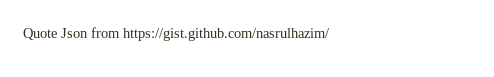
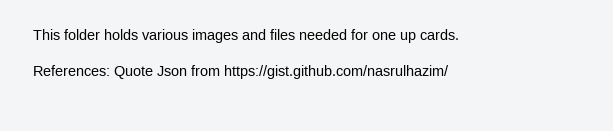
(23, 34) none -> [33,29,459,43] [33,65,110,76] This folder holds various images and files needed for one up cards. // References:

